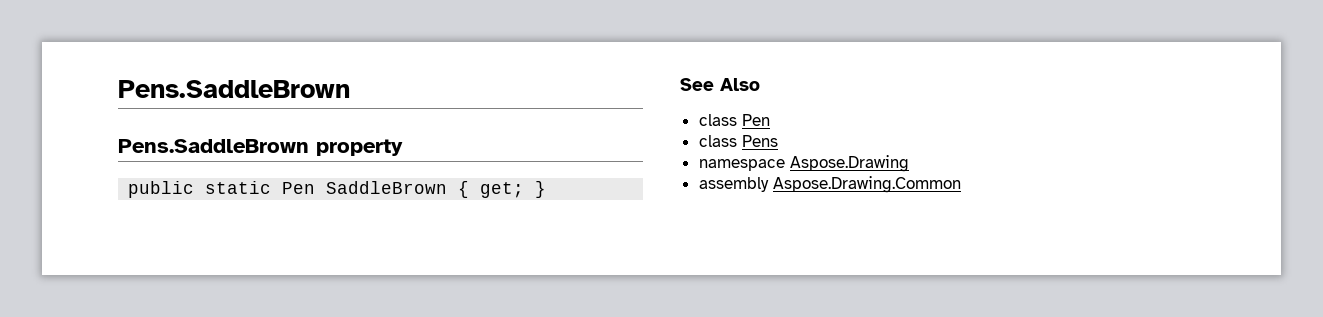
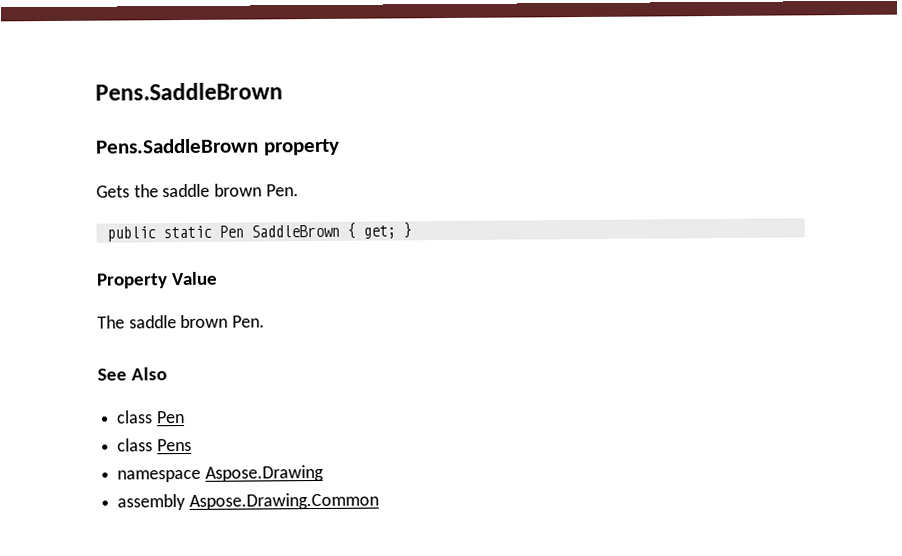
(403, 147) none -> [96,183,299,198] // Gets the saddle brown Pen.
(547, 189) none -> [96,271,219,289] [97,314,266,329] // Property Value // The saddle brown Pen.

